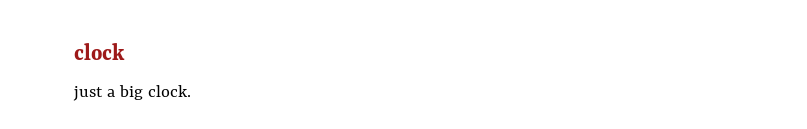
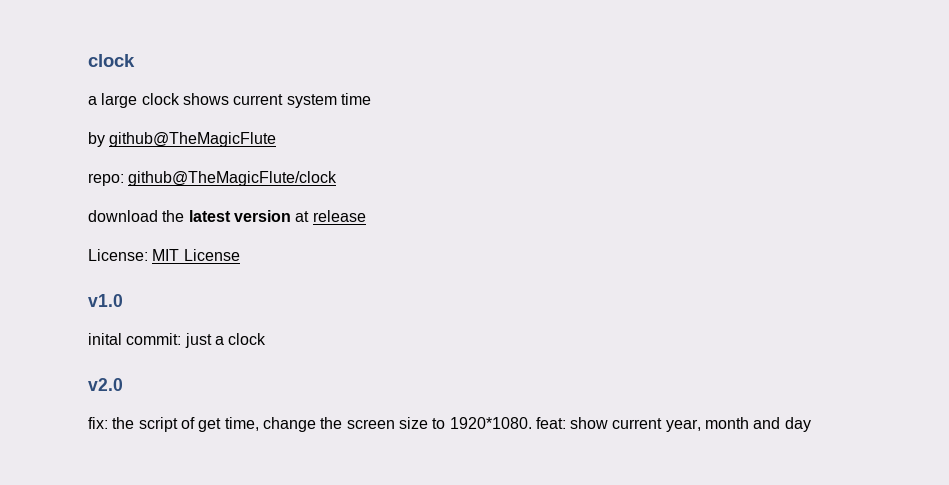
[74,43,125,60] [73,85,191,101] clock // just a big clock. -> [88,54,135,67] [88,93,371,108] [88,132,277,147] [88,171,338,186] [88,210,366,222] [88,249,240,261] [88,294,123,307] [88,333,267,348] [88,378,123,391] [88,417,811,432] clock // a large clock shows current system time // by github@TheMagicFlute // repo: github@TheMagicFlute/clock // download the latest version at release // License: MIT License // v1.0 // inital commit: just a clock // v2.0 // fix: the script of get time, change the screen size to 1920*1080. feat: show current year, month and day

